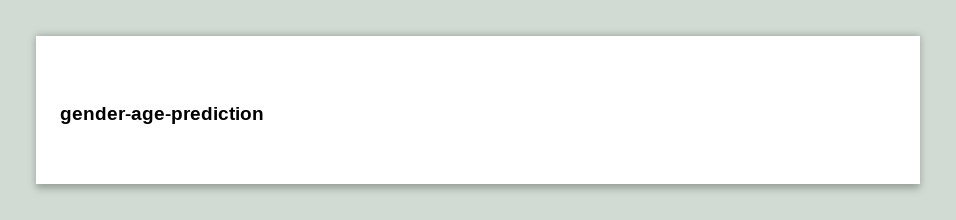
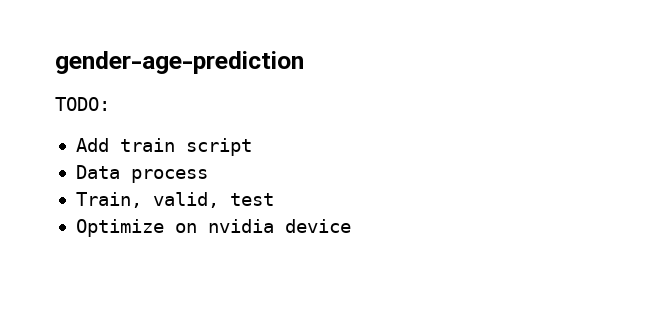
(264, 115) none -> [55,97,110,111] [75,138,252,156] [75,165,208,183] [75,192,274,208] [75,219,351,237] // TODO: // Add train script // Data process // Train, valid, test // Optimize on nvidia device

